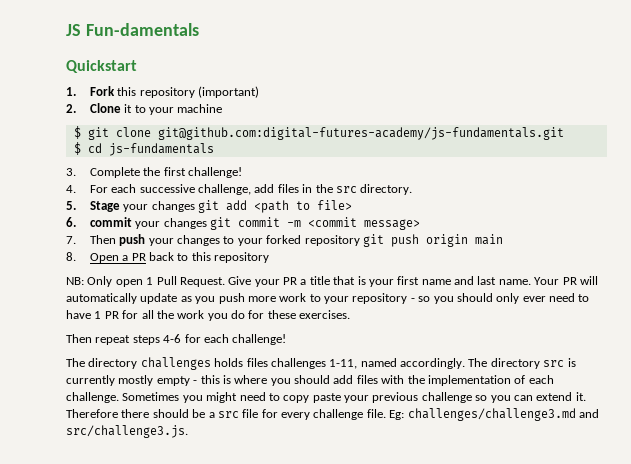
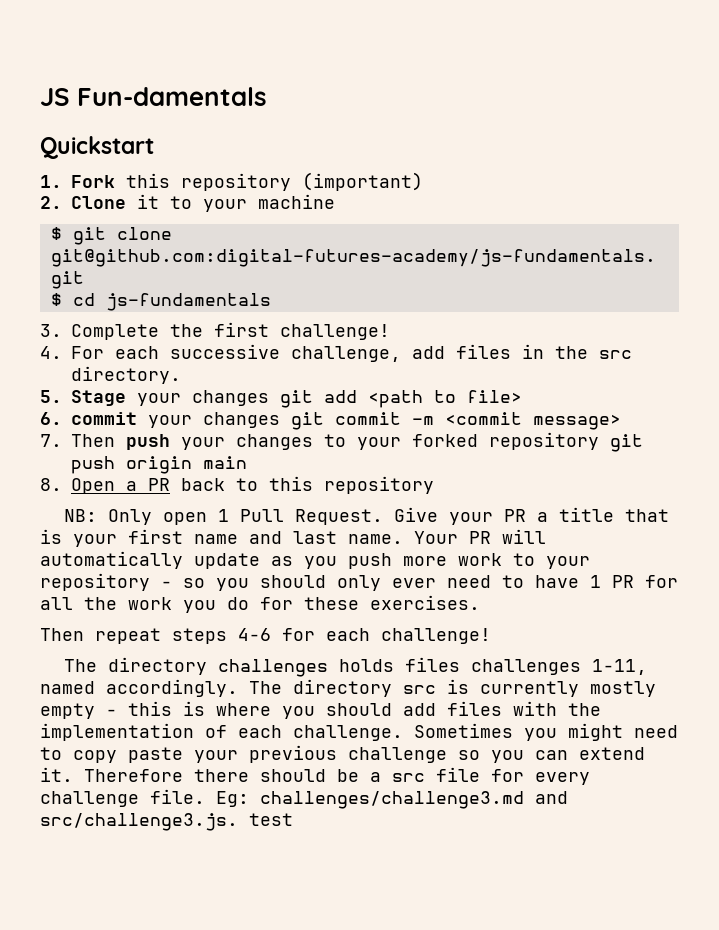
(188, 431) none -> [249,813,293,826] test

